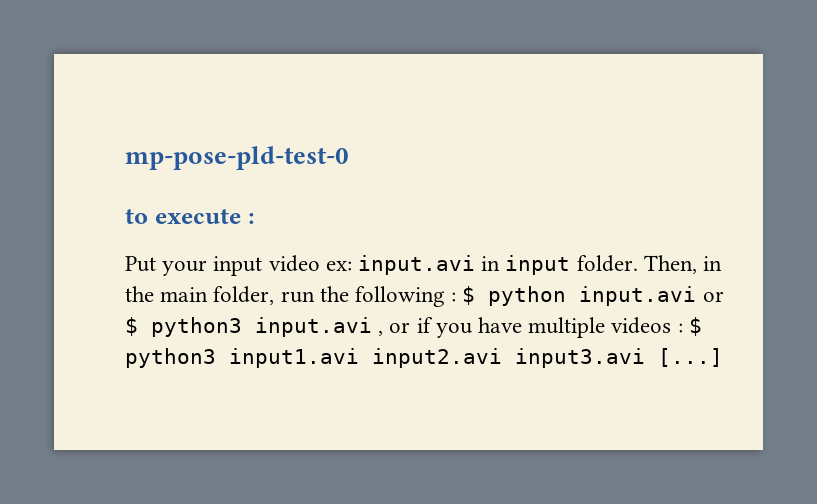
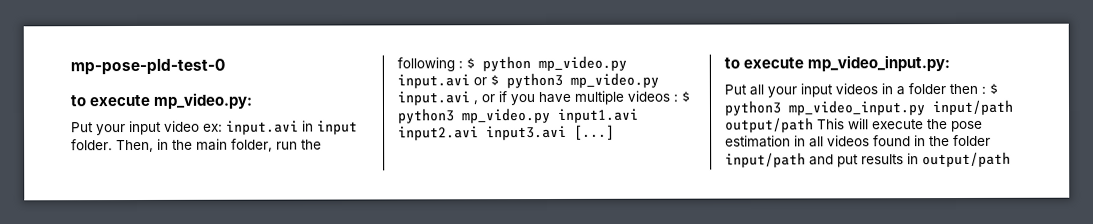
[247,213,255,224] : -> [153,92,253,109] mp_video.py:
(567, 296) none -> [538,55,627,72] mp_video.py
(242, 327) none -> [570,72,659,88] mp_video.py
(216, 358) none -> [461,107,551,124] mp_video.py
(723, 357) none -> [724,55,951,72] [724,83,998,98] [724,99,1014,116] [725,117,983,133] [725,134,991,148] [725,151,1011,168] // to execute mp_video_input.py: // Put all your input videos in a folder then : $ python3 mp_video_input.py input/path output/path This will execute the pose estimation in all videos found in the folder input/path and put results in output/path

